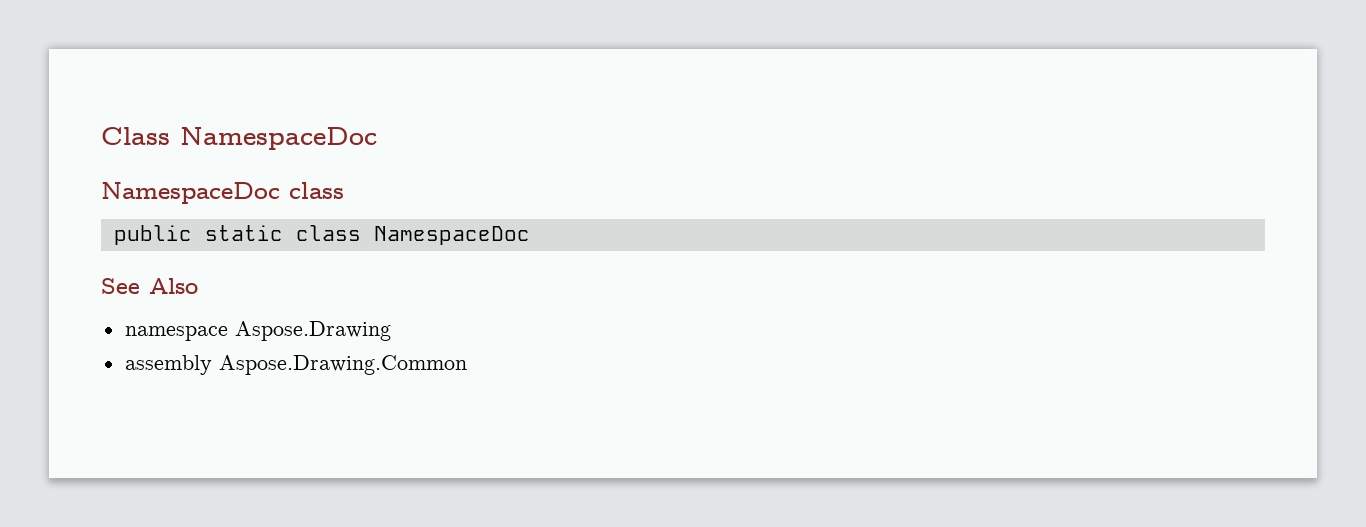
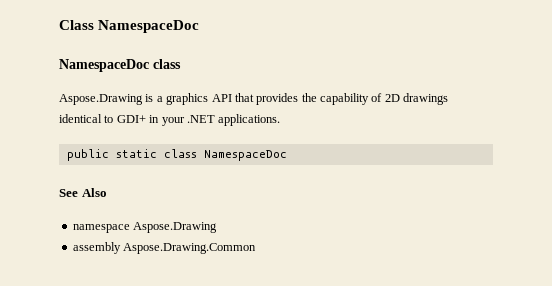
(344, 190) none -> [59,93,449,105] [59,114,281,126] // Aspose.Drawing is a graphics API that provides the capability of 2D drawings identical to GDI+ in your .NET applications.

